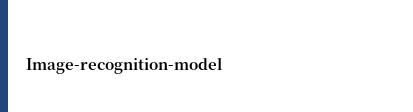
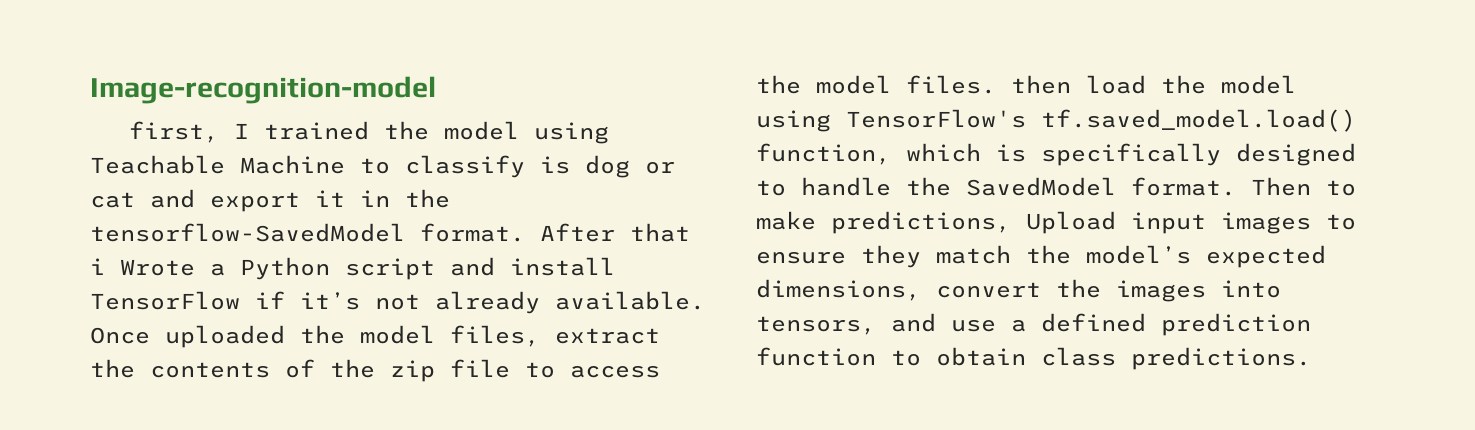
(222, 65) none -> [129,121,610,144] [90,155,675,178] [90,189,450,212] [90,223,690,242] [90,257,615,280] [90,291,705,314] [90,325,660,348] [90,359,660,382] [756,75,1296,94] [756,109,1356,132] [756,143,1356,166] [756,177,1356,196] [756,211,1356,234] [756,245,1326,268] [756,279,1281,302] [756,313,1311,336] [756,347,1311,370] // first, I trained the model using Teachable Machine to classify is dog or cat and export it in the tensorflow-SavedModel format. After that i Wrote a Python script and install TensorFlow if it’s not already available. Once uploaded the model files, extract the contents of the zip file to access the model files. then load the model using TensorFlow's tf.saved_model.load() function, which is specifically designed to handle the SavedModel format. Then to make predictions, Upload input images to ensure they match the model’s expected dimensions, convert the images into tensors, and use a defined prediction function to obtain class predictions.

